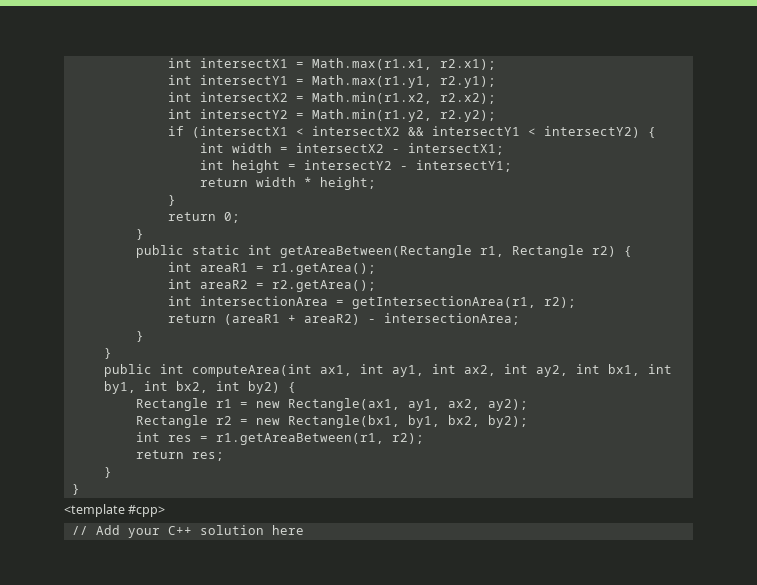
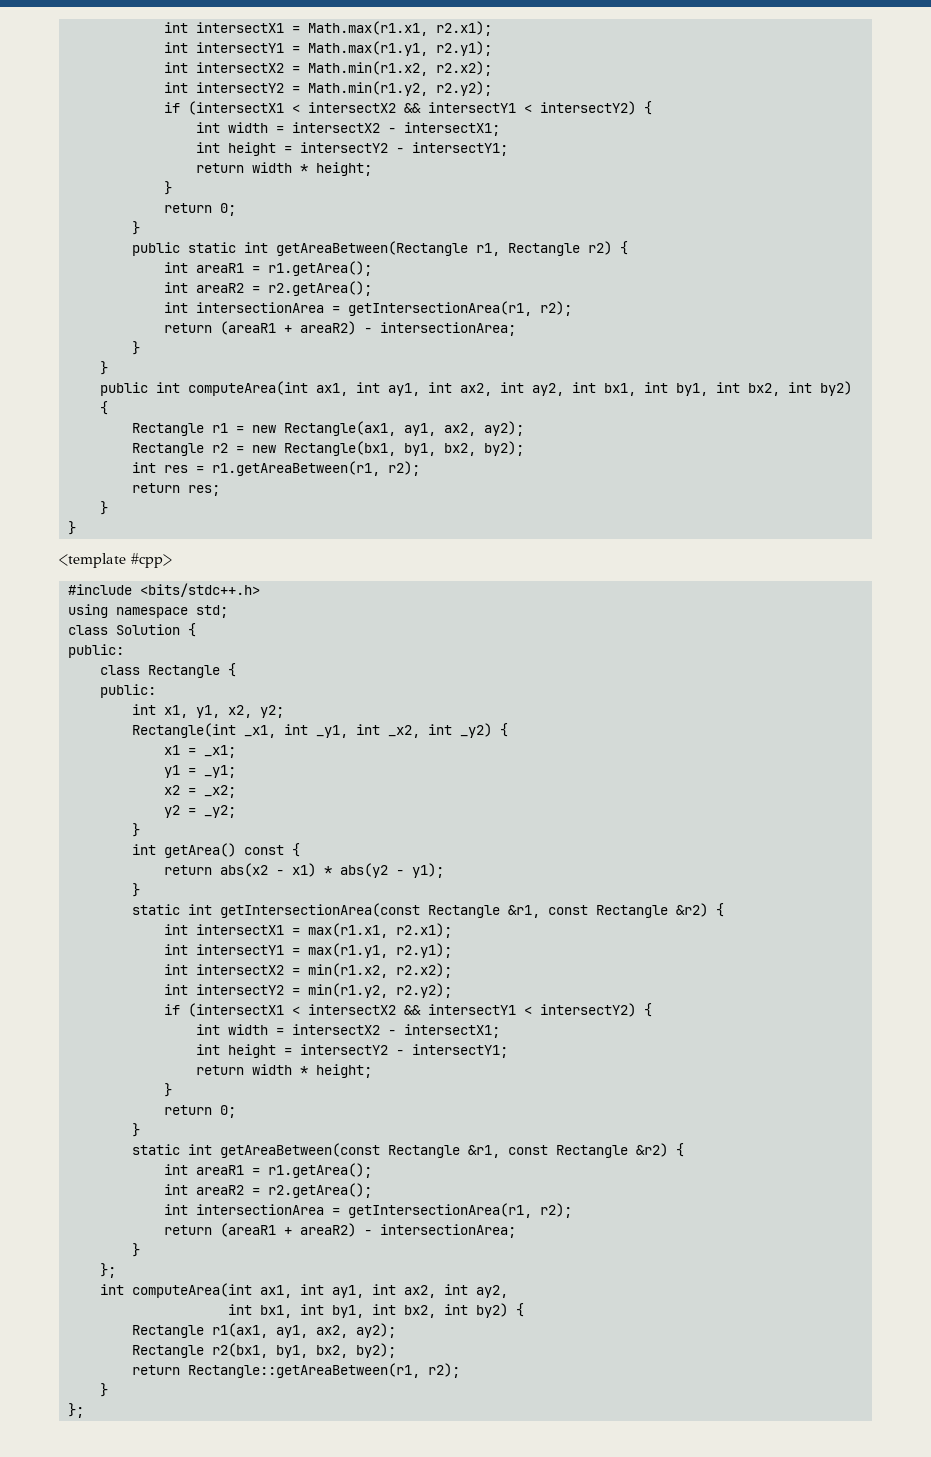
[71,525,304,538] // Add your C++ solution here -> [68,583,260,597] [68,604,228,618] [68,623,196,637] [68,644,124,658] [100,663,236,678] [100,684,156,698] [132,704,284,718] [132,723,508,738] [164,745,236,758] [164,765,236,778] [164,785,236,798] [164,805,236,818] [132,823,140,837] [132,843,300,858] [164,863,444,878] [132,883,140,897] [132,903,724,918] [164,923,452,938] [164,943,452,958] [164,963,452,978] [164,983,452,998] [164,1003,652,1017] [196,1024,500,1038] [196,1044,508,1058] [196,1064,372,1078] [164,1083,172,1097] [164,1105,236,1118] [132,1123,140,1137] [132,1143,684,1158] [164,1163,372,1178] [164,1183,372,1198] [164,1203,572,1218] [164,1223,516,1238] [132,1243,140,1257] [100,1263,116,1278] [100,1283,508,1298] [228,1303,524,1318] [132,1323,396,1338] [132,1343,396,1358] [132,1363,460,1378] [100,1383,108,1397] [68,1403,84,1418] #include <bits/stdc++.h> // using namespace std; // class Solution { // public: // class Rectangle { // public: // int x1, y1, x2, y2; // Rectangle(int _x1, int _y1, int _x2, int _y2) { // x1 = _x1; // y1 = _y1; // x2 = _x2; // y2 = _y2; // } // int getArea() const { // return abs(x2 - x1) * abs(y2 - y1); // } // static int getIntersectionArea(const Rectangle &r1, const Rectangle &r2) { // int intersectX1 = max(r1.x1, r2.x1); // int intersectY1 = max(r1.y1, r2.y1); // int intersectX2 = min(r1.x2, r2.x2); // int intersectY2 = min(r1.y2, r2.y2); // if (intersectX1 < intersectX2 && intersectY1 < intersectY2) { // int width = intersectX2 - intersectX1; // int height = intersectY2 - intersectY1; // return width * height; // } // return 0; // } // static int getAreaBetween(const Rectangle &r1, const Rectangle &r2) { // int areaR1 = r1.getArea(); // int areaR2 = r2.getArea(); // int intersectionArea = getIntersectionArea(r1, r2); // return (areaR1 + areaR2) - intersectionArea; // } // }; // int computeArea(int ax1, int ay1, int ax2, int ay2, // int bx1, int by1, int bx2, int by2) { // Rectangle r1(ax1, ay1, ax2, ay2); // Rectangle r2(bx1, by1, bx2, by2); // return Rectangle::getAreaBetween(r1, r2); // } // };

